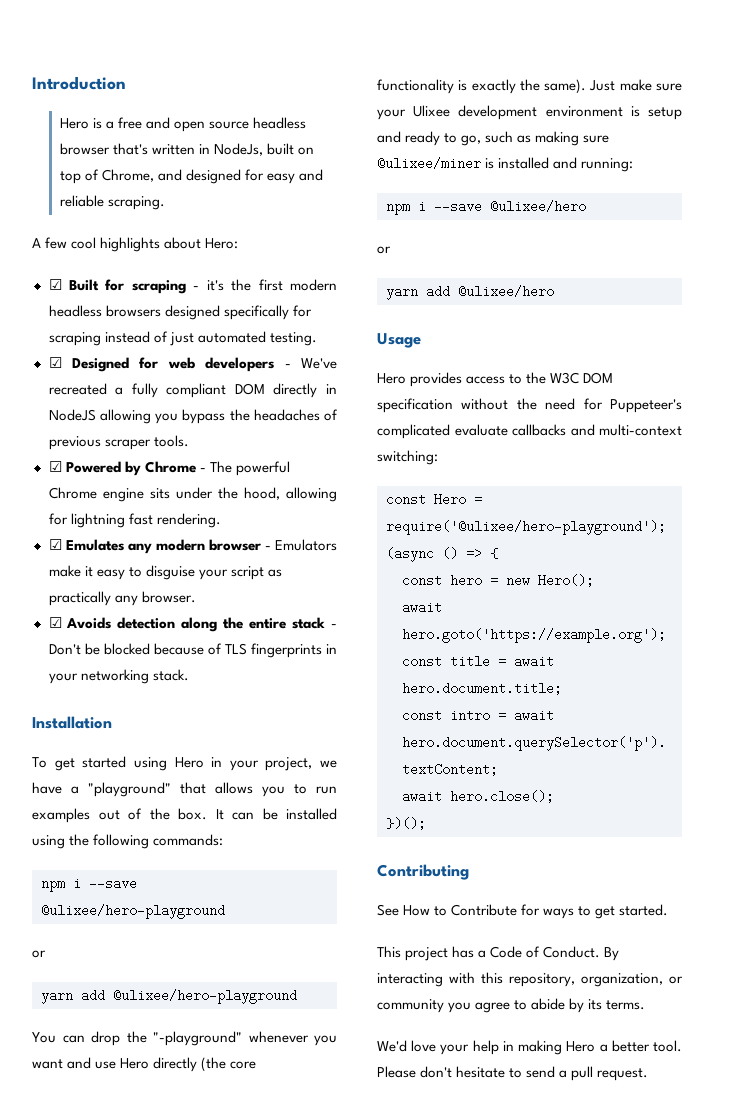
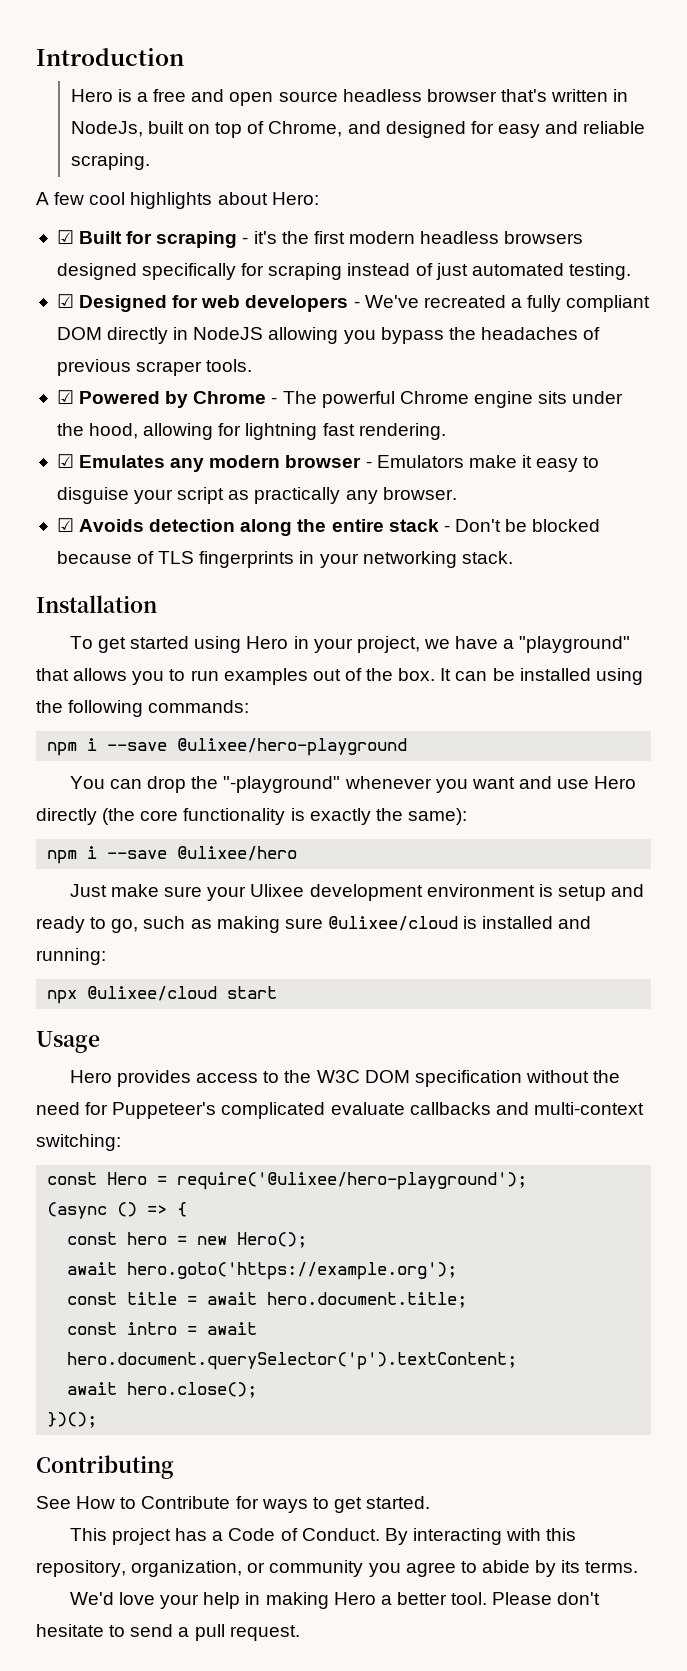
[32,950,46,958] [41,989,297,1004] // or // yarn add @ulixee/hero-playground -> (408, 747) none
[544,79,587,94] same). -> [407,808,467,825] [47,846,298,864] same): // npm i --save @ulixee/hero //
[377,157,481,170] @ulixee/miner -> [327,916,458,931] @ulixee/cloud
[386,200,586,215] [377,246,391,254] [386,285,554,300] npm i --save @ulixee/hero // or // yarn add @ulixee/hero -> [47,986,278,1004] npx @ulixee/cloud start

